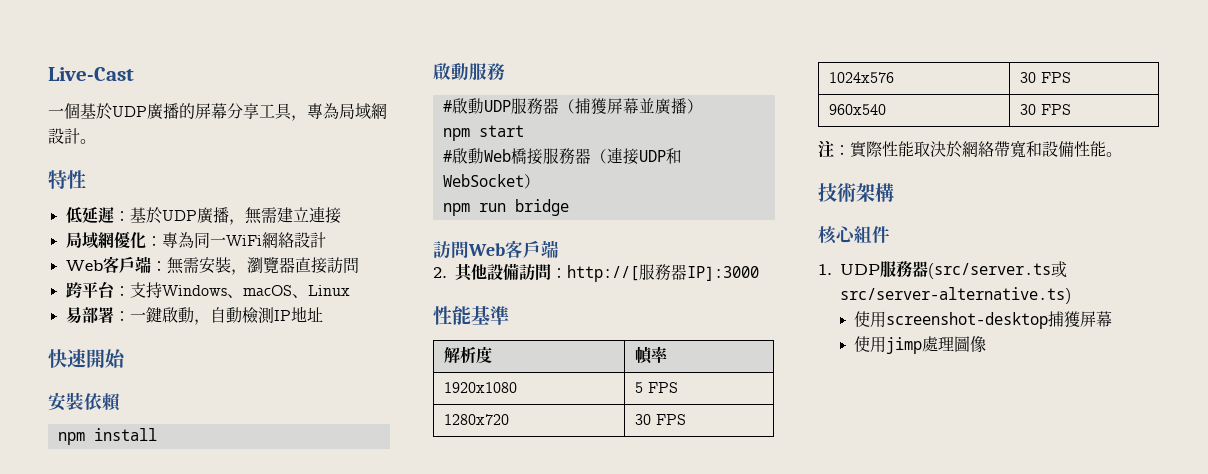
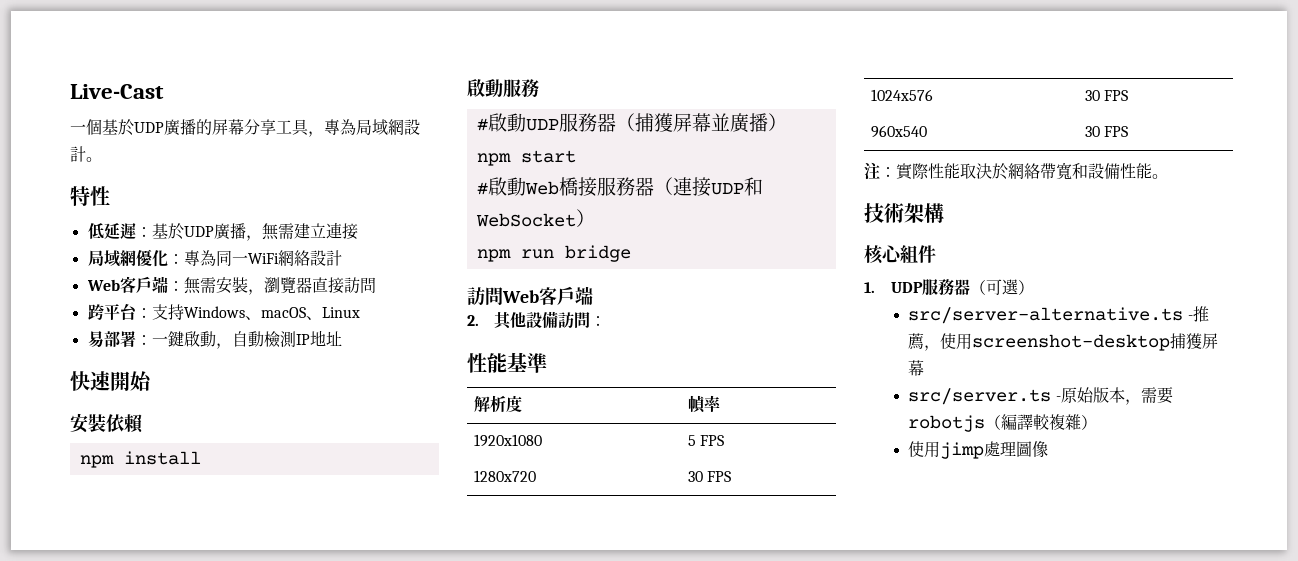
[567,264,759,282] http://[服務器IP]:3000 -> (606, 321) none
[928,261,1067,279] [840,287,1071,304] (src/server.ts或src/server-alternative.ts) // -> [969,279,1034,295] [908,306,1209,324] [908,333,941,351] （可選） // src/server-alternative.ts -推薦，
(1113, 319) none -> [908,387,1173,405] [908,414,1098,432] // src/server.ts -原始版本，需要robotjs（編譯較複雜）

